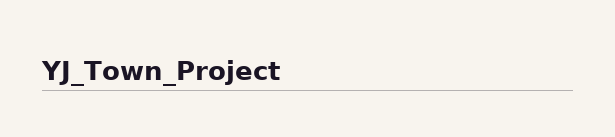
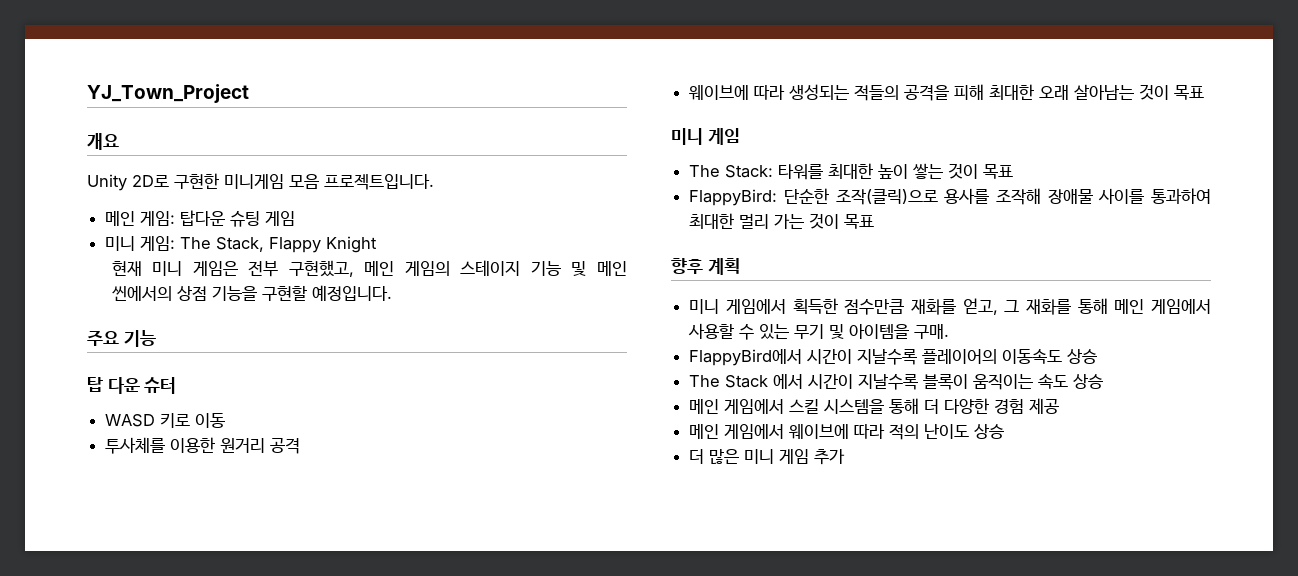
(280, 73) none -> [87,133,119,150] [87,173,434,191] [105,210,296,227] [105,236,378,253] [111,260,627,277] [111,285,392,301] [87,330,156,347] [87,377,177,394] [105,413,226,428] [105,437,301,454] [689,84,1205,101] [671,128,740,145] [689,163,1014,180] [689,188,1211,206] [689,213,875,229] [671,258,740,275] [689,298,1211,315] [688,323,950,340] [689,349,1098,366] [689,374,1104,390] [689,398,1060,414] [689,424,1005,440] [689,449,846,465] // 개요 // Unity 2D로 구현한 미니게임 모음 프로젝트입니다. // 메인 게임: 탑다운 슈팅 게임 // 미니 게임: The Stack, Flappy Knight // 현재 미니 게임은 전부 구현했고, 메인 게임의 스테이지 기능 및 메인 씬에서의 상점 기능을 구현할 예정입니다. // 주요 기능 // 탑 다운 슈터 // WASD 키로 이동 // 투사체를 이용한 원거리 공격 // 웨이브에 따라 생성되는 적들의 공격을 피해 최대한 오래 살아남는 것이 목표 // 미니 게임 // The Stack: 타워를 최대한 높이 쌓는 것이 목표 // FlappyBird: 단순한 조작(클릭)으로 용사를 조작해 장애물 사이를 통과하여 최대한 멀리 가는 것이 목표 // 향후 계획 // 미니 게임에서 획득한 점수만큼 재화를 얻고, 그 재화를 통해 메인 게임에서 사용할 수 있는 무기 및 아이템을 구매. // FlappyBird에서 시간이 지날수록 플레이어의 이동속도 상승 // The Stack 에서 시간이 지날수록 블록이 움직이는 속도 상승 // 메인 게임에서 스킬 시스템을 통해 더 다양한 경험 제공 // 메인 게임에서 웨이브에 따라 적의 난이도 상승 // 더 많은 미니 게임 추가

